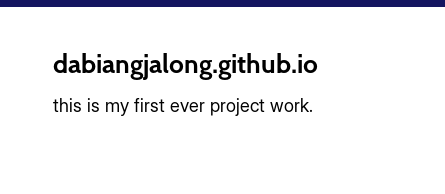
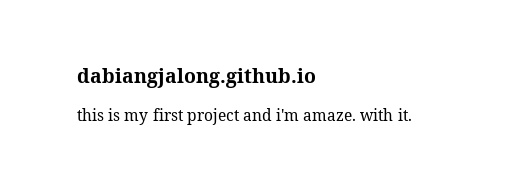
[170,98,313,116] ever project work. -> [186,108,412,125] project and i'm amaze. with it.

